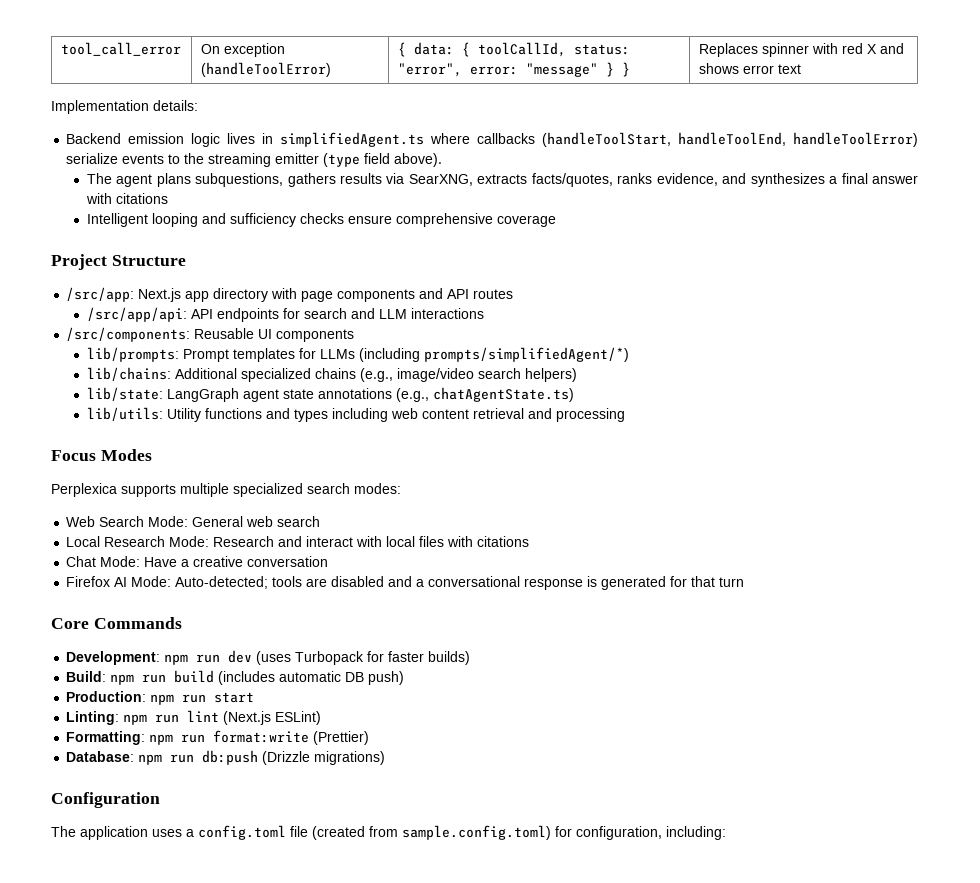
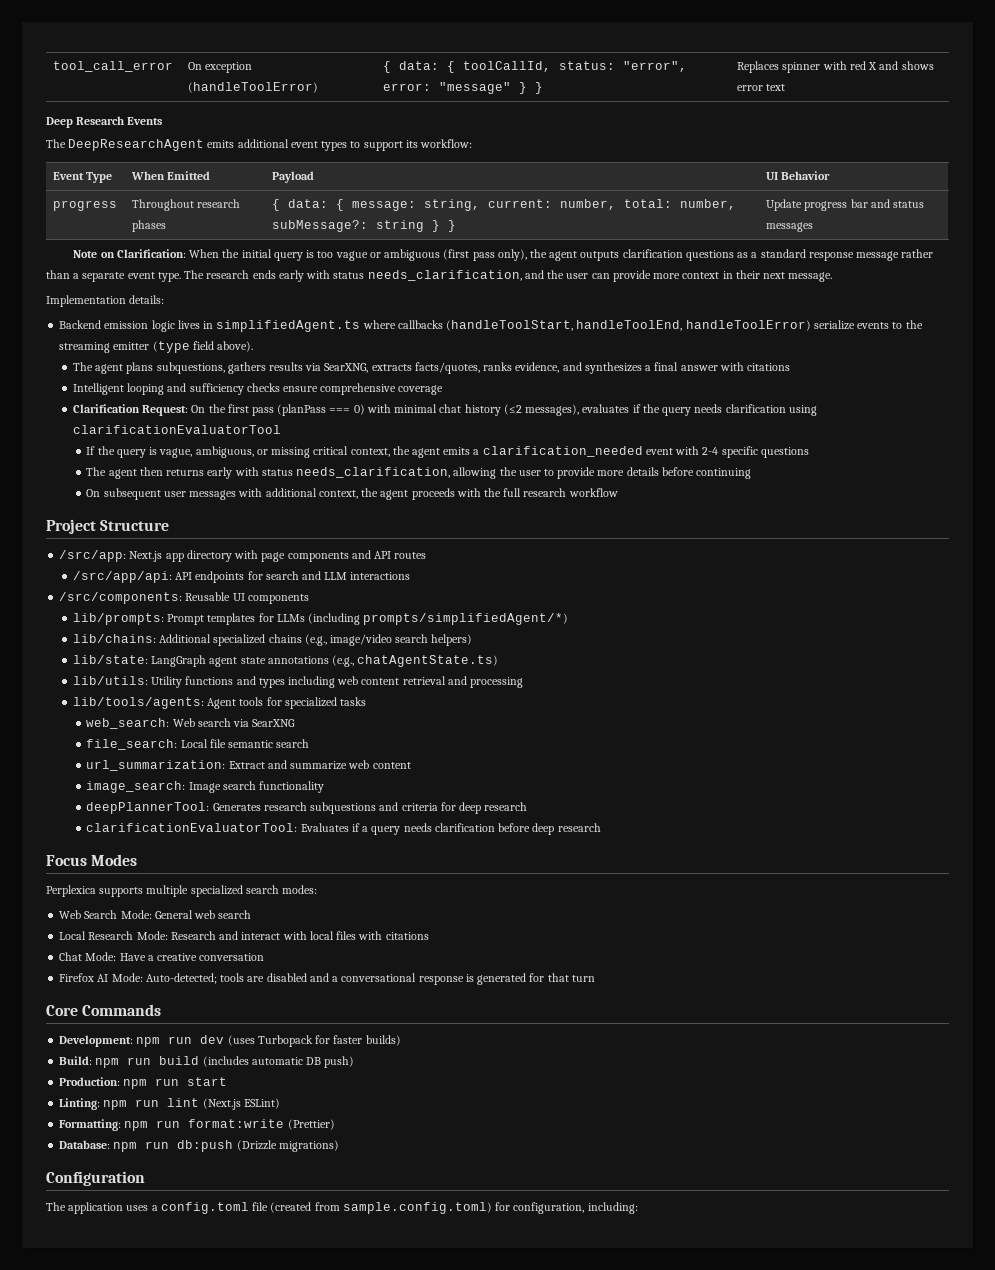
(801, 69) none -> [46,116,163,128] [46,139,473,151] [53,172,113,183] [131,171,211,180] [272,171,315,183] [766,171,831,180] [53,200,118,211] [132,199,241,211] [132,220,167,232] [272,199,737,211] [272,220,457,232] [766,199,925,211] [766,222,814,232] [73,249,934,261] [46,270,833,282] // Deep Research Events // The DeepResearchAgent emits additional event types to support its workflow: // Event Type | When Emitted | Payload | UI Behavior // progress | Throughout research phases | { data: { message: string, current: number, total: number, subMessage?: string } } | Update progress bar and status messages // Note on Clarification: When the initial query is too vague or ambiguous (first pass only), the agent outputs clarification questions as a standard response message rather than a separate event type. The research ends early with status needs_clarification, and the user can provide more context in their next message.
(556, 221) none -> [72,404,817,416] [72,425,281,434] [86,446,809,458] [86,467,752,479] [86,488,618,500] // Clarification Request: On the first pass (planPass === 0) with minimal chat history (≤2 messages), evaluates if the query needs clarification using clarificationEvaluatorTool // If the query is vague, ambiguous, or missing critical context, the agent emits a clarification_needed event with 2-4 specific questions // The agent then returns early with status needs_clarification, allowing the user to provide more details before continuing // On subsequent user messages with additional context, the agent proceeds with the full research workflow
(625, 415) none -> [72,697,366,709] [86,718,296,729] [86,739,310,750] [86,760,411,771] [86,781,325,793] [86,802,528,814] [86,823,601,835] // lib/tools/agents: Agent tools for specialized tasks // web_search: Web search via SearXNG // file_search: Local file semantic search // url_summarization: Extract and summarize web content // image_search: Image search functionality // deepPlannerTool: Generates research subquestions and criteria for deep research // clarificationEvaluatorTool: Evaluates if a query needs clarification before deep research

